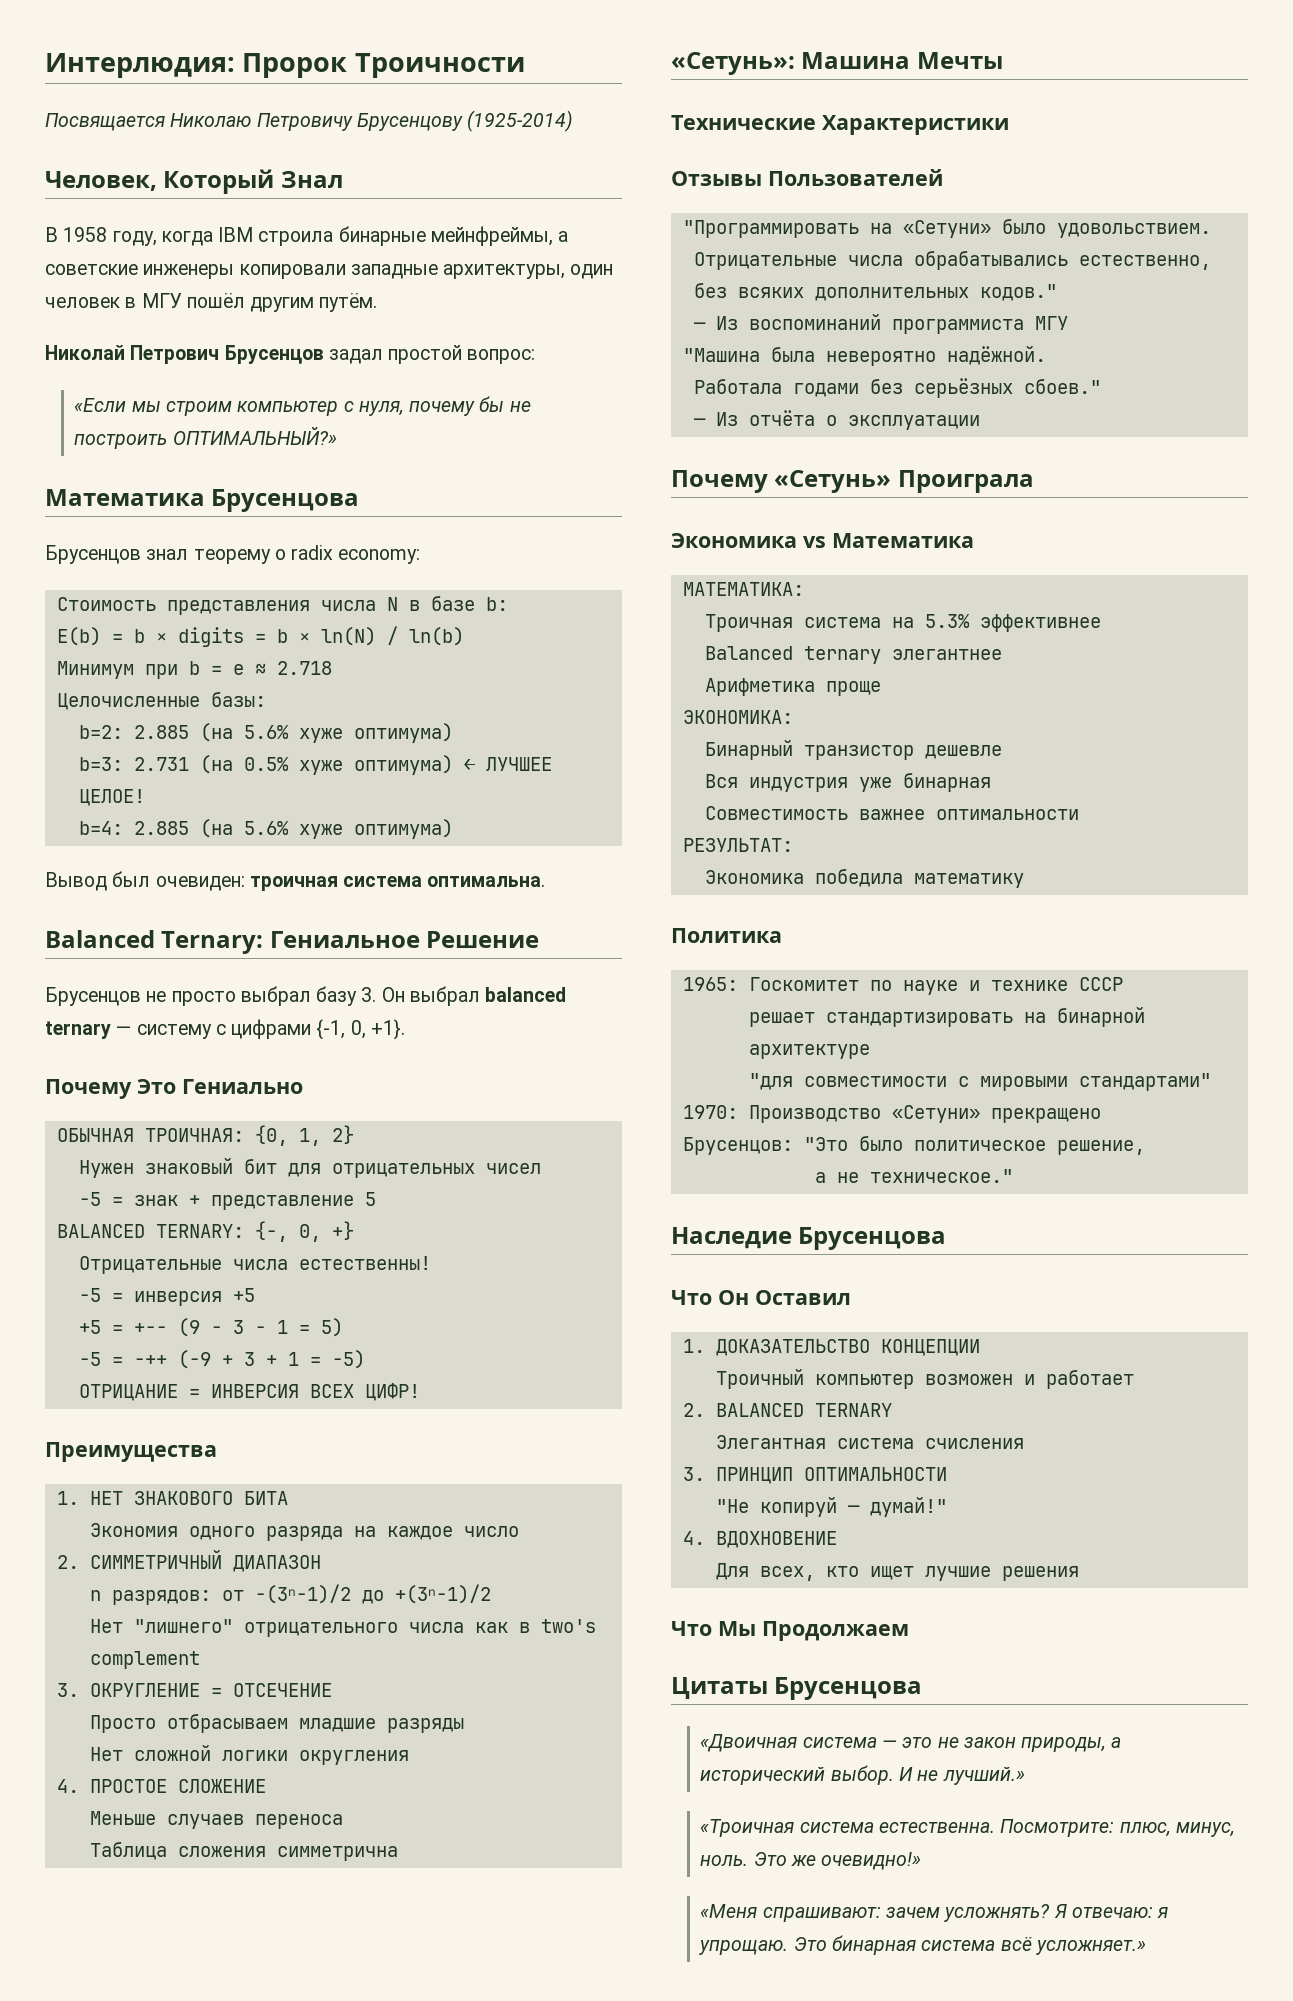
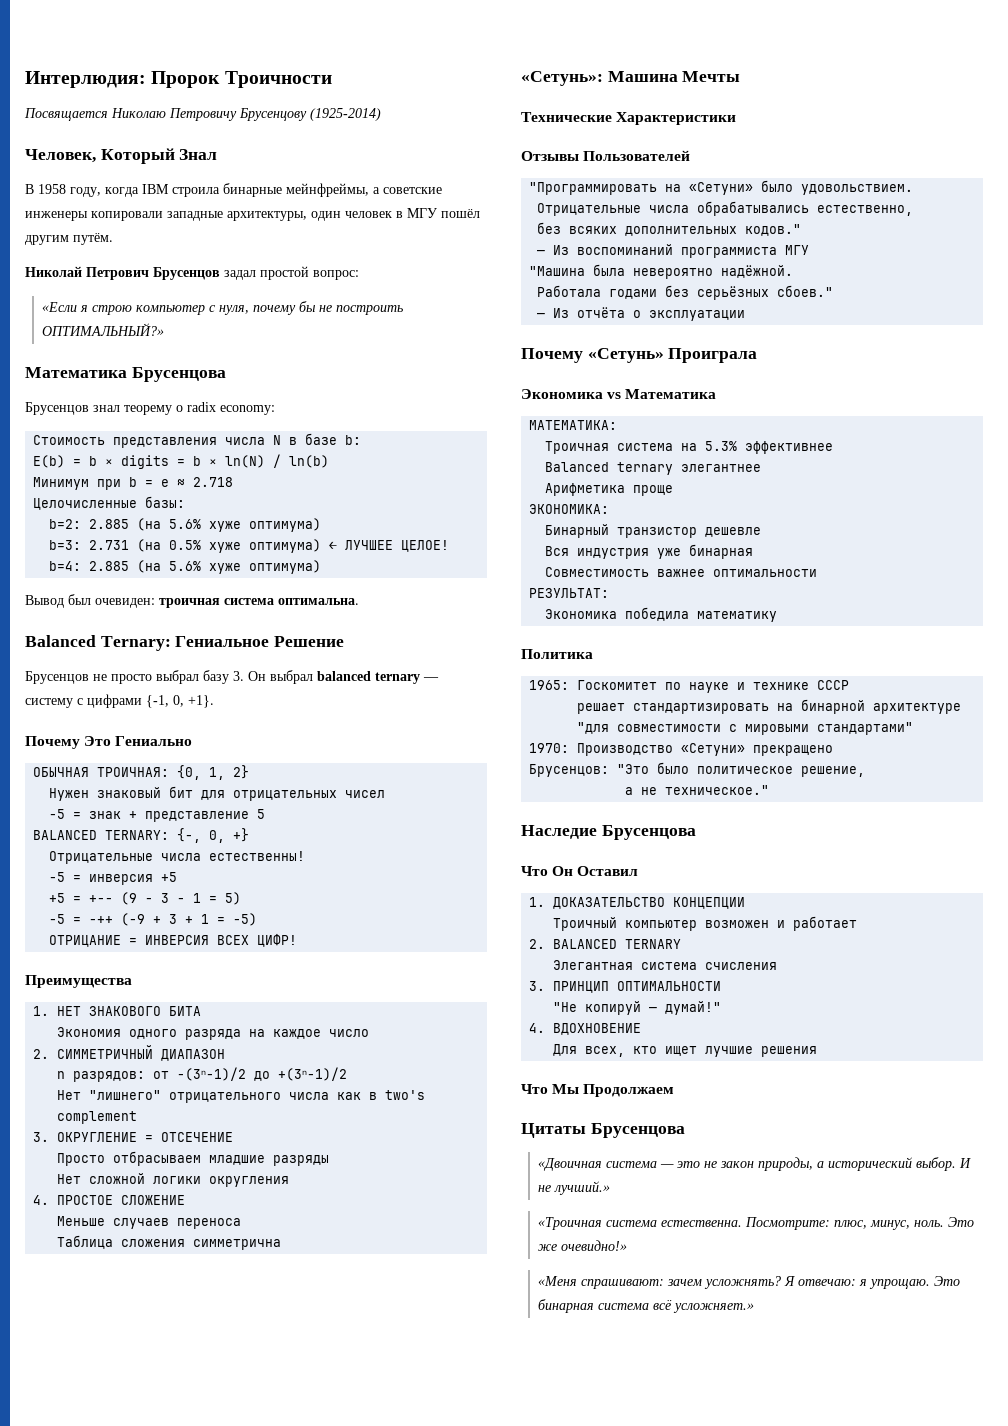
[131,401,233,416] мы строим -> [79,305,132,315] я строю

